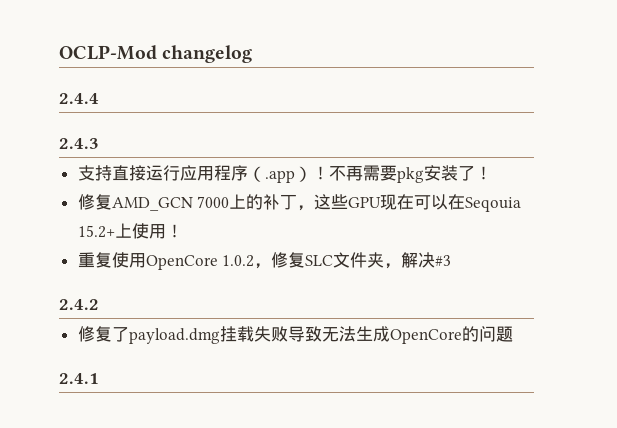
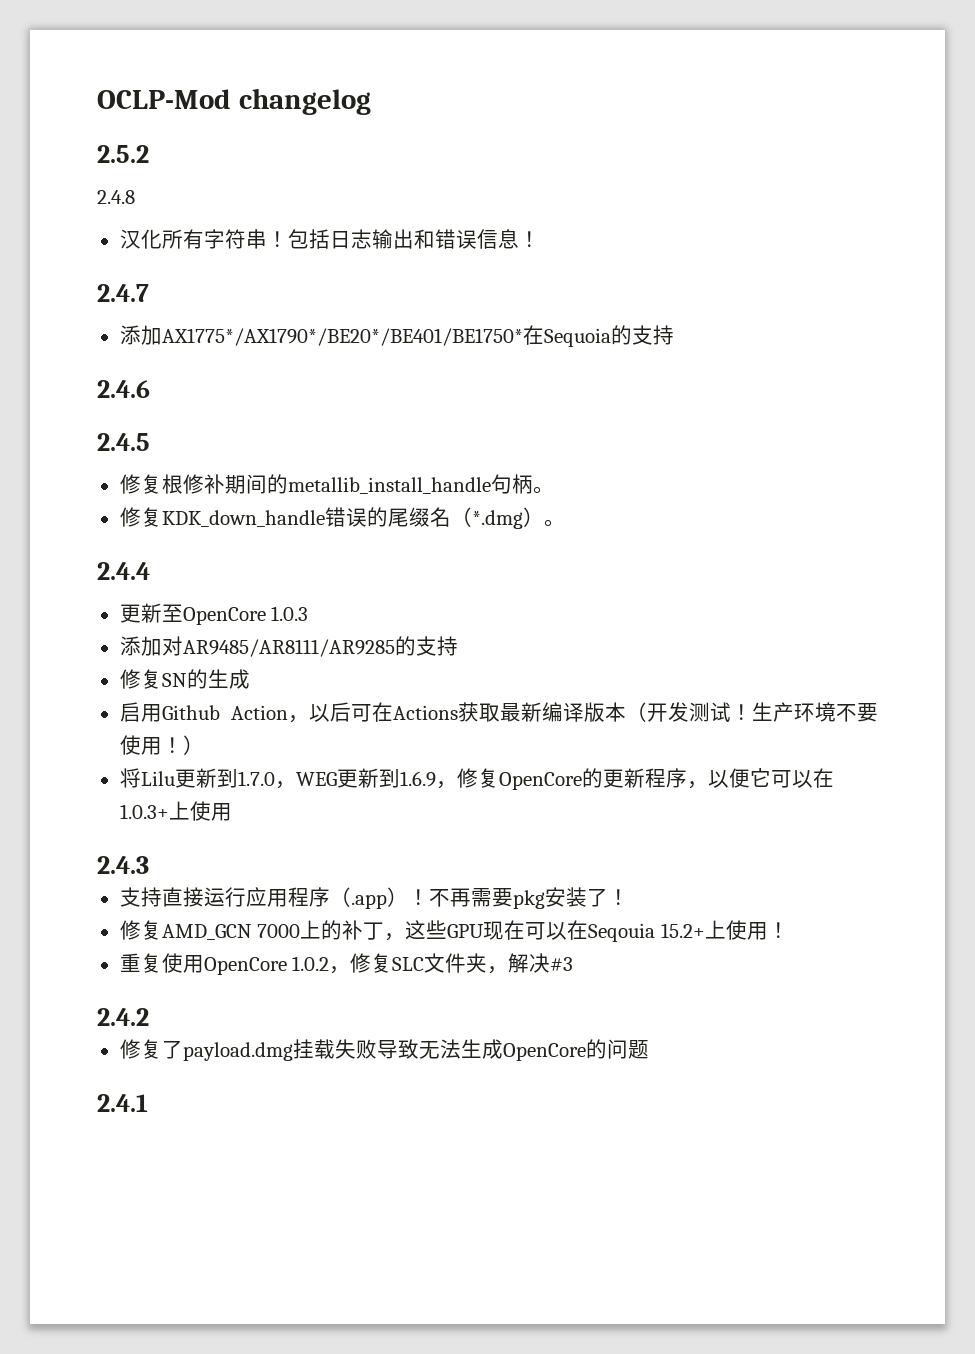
[59,93,99,104] 2.4.4 -> [97,145,149,163] [97,190,135,204] [119,229,540,249] [97,284,149,302] [119,325,674,347] [97,380,150,398] [97,433,150,451] [119,474,554,494] [119,507,565,529] [97,562,150,580] [119,603,309,625] [119,636,458,657] [119,669,250,689] [119,702,879,723] [119,735,204,755] [119,768,834,790] [119,801,232,821] 2.5.2 // 2.4.8 // 汉化所有字符串！包括日志输出和错误信息！ // 2.4.7 // 添加AX1775*/AX1790*/BE20*/BE401/BE1750*在Sequoia的支持 // 2.4.6 // 2.4.5 // 修复根修补期间的metallib_install_handle句柄。 // 修复KDK_down_handle错误的尾缀名（*.dmg）。 // 2.4.4 // 更新至OpenCore 1.0.3 // 添加对AR9485/AR8111/AR9285的支持 // 修复SN的生成 // 启用Github Action，以后可在Actions获取最新编译版本（开发测试！生产环境不要使用！） // 将Lilu更新到1.7.0，WEG更新到1.6.9，修复OpenCore的更新程序，以便它可以在1.0.3+上使用

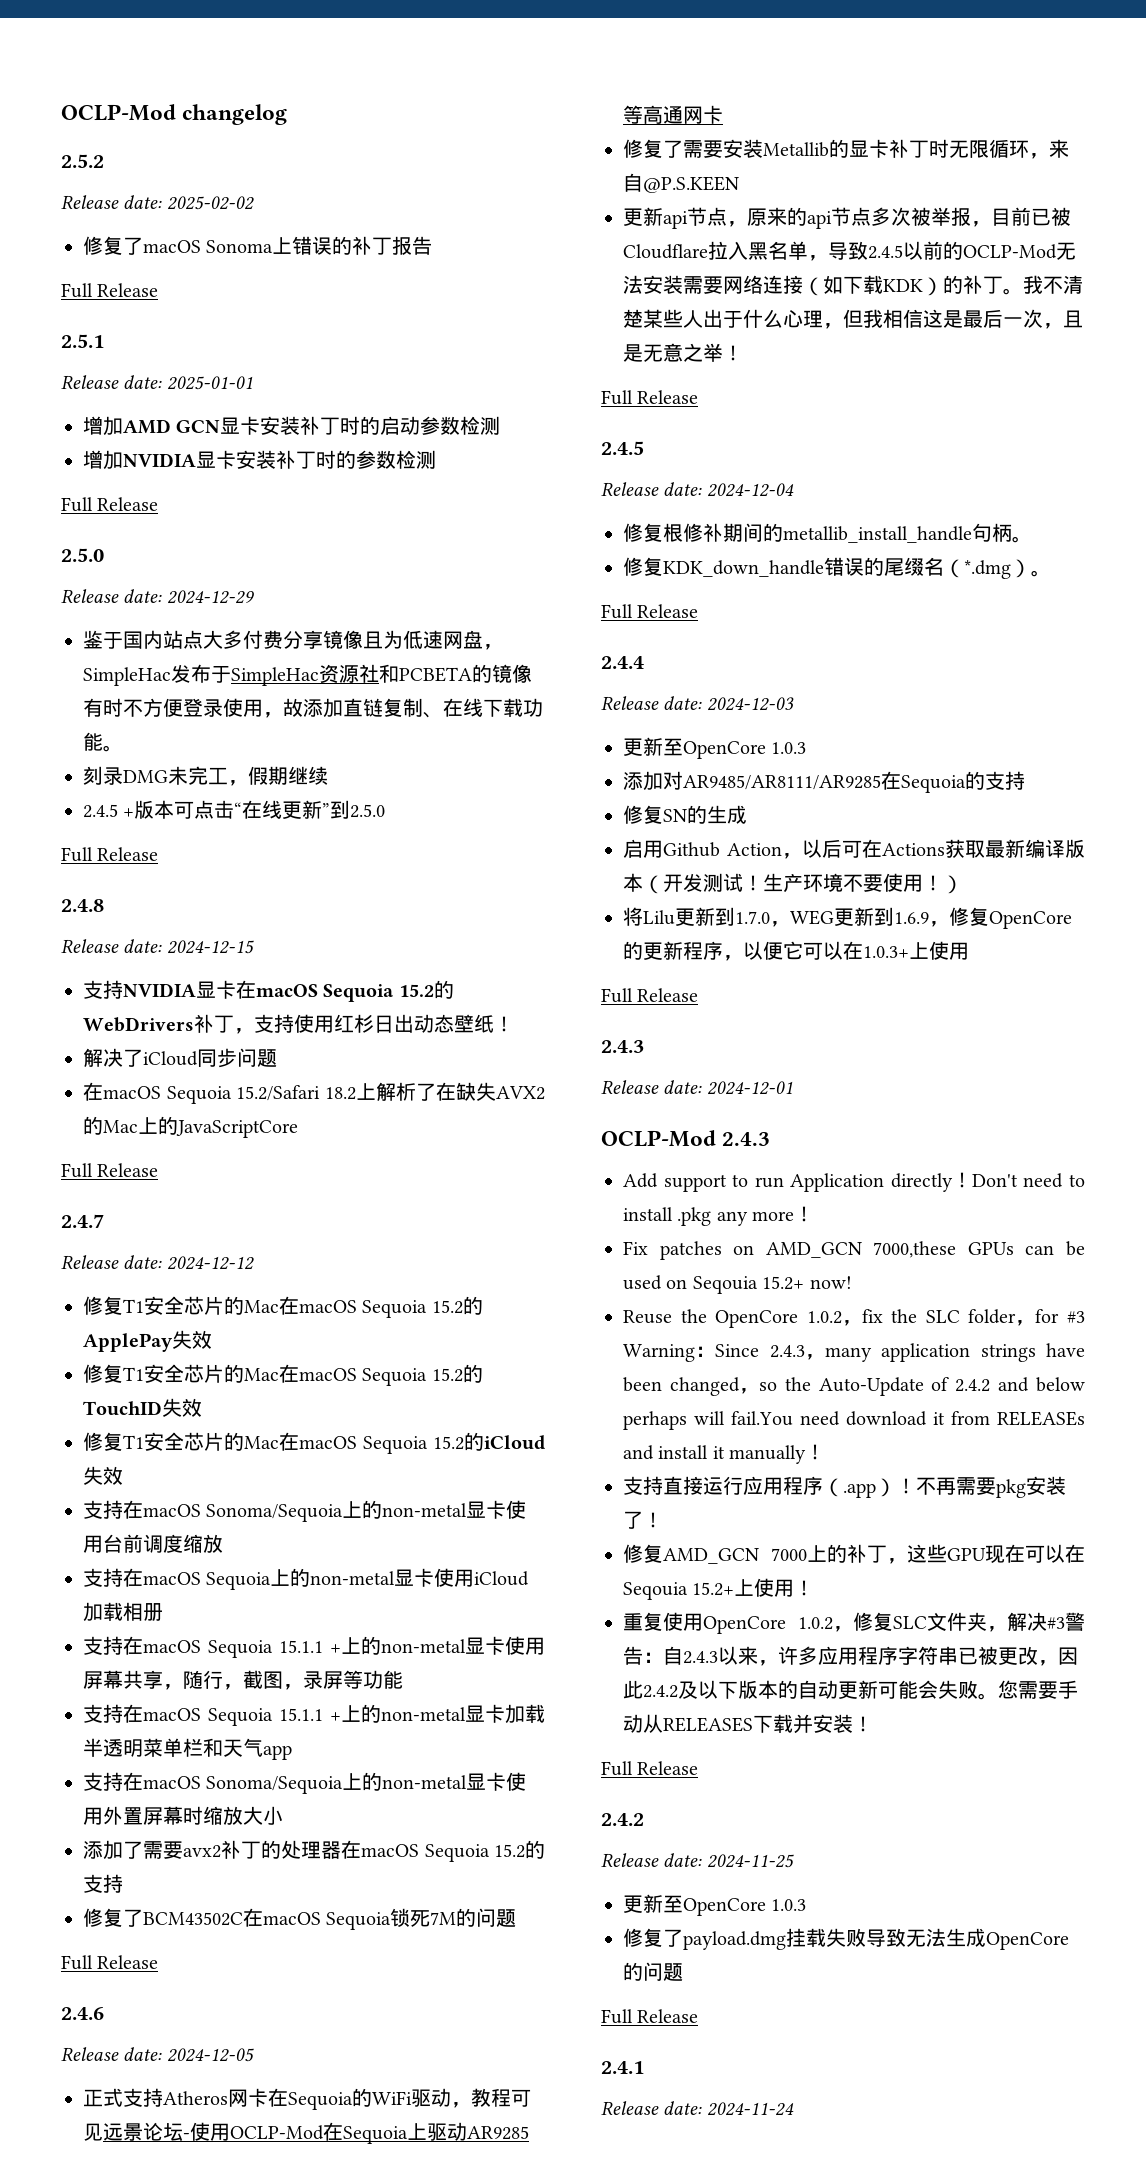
[97,190,135,204] [119,229,540,249] [97,284,149,302] [119,325,674,347] [97,380,150,398] [97,433,150,451] 2.4.8 // 汉化所有字符串！包括日志输出和错误信息！ // 2.4.7 // 添加AX1775*/AX1790*/BE20*/BE401/BE1750*在Sequoia的支持 // 2.4.6 // 2.4.5 -> [61,195,255,210] [83,236,433,255] [61,283,159,298] [61,334,104,348] [61,375,253,390] [83,416,501,436] [83,450,436,470] [61,497,159,512] [61,548,104,562] [61,589,255,604] [83,630,503,650] [83,664,532,686] [83,698,543,718] [83,732,123,752] [83,766,328,786] [83,800,386,819] [61,847,159,862] [61,899,104,912] [61,939,254,954] [83,980,454,1002] [83,1014,514,1034] [83,1048,277,1068] [83,1082,545,1104] [83,1116,298,1138] [61,1163,159,1178] [61,1214,104,1228] [61,1255,255,1270] [83,1296,483,1318] [83,1330,212,1352] [83,1364,483,1386] [83,1398,202,1417] [83,1432,545,1454] [83,1466,123,1485] [83,1500,527,1522] [83,1534,223,1553] [83,1568,530,1590] [83,1602,163,1622] [83,1636,545,1658] [83,1670,403,1690] [83,1704,545,1726] [83,1738,292,1760] [83,1772,527,1794] [83,1806,283,1825] [83,1840,545,1862] [83,1874,123,1893] [83,1908,517,1930] [61,1955,159,1970] [61,2007,104,2020] [61,2047,254,2062] [83,2088,531,2110] [83,2122,529,2144] [623,105,723,124] [623,139,1069,159] [623,173,739,193] [623,207,1071,229] [623,241,1076,261] [623,275,1083,296] [623,309,1083,329] [623,343,743,362] [601,390,699,405] [601,441,644,455] [601,482,794,497] Release date: 2025-02-02 // 修复了macOS Sonoma上错误的补丁报告 // Full Release // 2.5.1 // Release date: 2025-01-01 // 增加AMD GCN显卡安装补丁时的启动参数检测 // 增加NVIDIA显卡安装补丁时的参数检测 // Full Release // 2.5.0 // Release date: 2024-12-29 // 鉴于国内站点大多付费分享镜像且为低速网盘，SimpleHac发布于SimpleHac资源社和PCBETA的镜像有时不方便登录使用，故添加直链复制、在线下载功能。 // 刻录DMG未完工，假期继续 // 2.4.5 +版本可点击“在线更新”到2.5.0 // Full Release // 2.4.8 // Release date: 2024-12-15 // 支持NVIDIA显卡在macOS Sequoia 15.2的WebDrivers补丁，支持使用红杉日出动态壁纸！ // 解决了iCloud同步问题 // 在macOS Sequoia 15.2/Safari 18.2上解析了在缺失AVX2的Mac上的JavaScriptCore // Full Release // 2.4.7 // Release date: 2024-12-12 // 修复T1安全芯片的Mac在macOS Sequoia 15.2的ApplePay失效 // 修复T1安全芯片的Mac在macOS Sequoia 15.2的TouchID失效 // 修复T1安全芯片的Mac在macOS Sequoia 15.2的iCloud失效 // 支持在macOS Sonoma/Sequoia上的non-metal显卡使用台前调度缩放 // 支持在macOS Sequoia上的non-metal显卡使用iCloud加载相册 // 支持在macOS Sequoia 15.1.1 +上的non-metal显卡使用屏幕共享，随行，截图，录屏等功能 // 支持在macOS Sequoia 15.1.1 +上的non-metal显卡加载半透明菜单栏和天气app // 支持在macOS Sonoma/Sequoia上的non-metal显卡使用外置屏幕时缩放大小 // 添加了需要avx2补丁的处理器在macOS Sequoia 15.2的支持 // 修复了BCM43502C在macOS Sequoia锁死7M的问题 // Full Release // 2.4.6 // Release date: 2024-12-05 // 正式支持Atheros网卡在Sequoia的WiFi驱动，教程可见远景论坛-使用OCLP-Mod在Sequoia上驱动AR9285等高通网卡 // 修复了需要安装Metallib的显卡补丁时无限循环，来自@P.S.KEEN // 更新api节点，原来的api节点多次被举报，目前已被Cloudflare拉入黑名单，导致2.4.5以前的OCLP-Mod无法安装需要网络连接（如下载KDK）的补丁。我不清楚某些人出于什么心理，但我相信这是最后一次，且是无意之举！ // Full Release // 2.4.5 // Release date: 2024-12-04
(565, 523) none -> [601,604,699,619] // Full Release
(150, 571) none -> [601,696,794,711] // Release date: 2024-12-03
(395, 648) none -> [881,771,966,793] 在Sequoia
[97,856,149,874] // 2.4.3 -> [601,988,699,1003] [601,1040,644,1053] [601,1080,793,1095] [601,1130,771,1147] [623,1172,1085,1192] [623,1206,815,1226] [623,1241,1085,1260] [623,1275,852,1294] [623,1309,1085,1328] [623,1343,1085,1362] [623,1377,1085,1396] [623,1411,1085,1430] [623,1444,826,1464] // Full Release // 2.4.3 // Release date: 2024-12-01 // OCLP-Mod 2.4.3 // Add support to run Application directly！Don't need to install .pkg any more！ // Fix patches on AMD_GCN 7000,these GPUs can be used on Seqouia 15.2+ now! // Reuse the OpenCore 1.0.2，fix the SLC folder，for #3 Warning：Since 2.4.3，many application strings have been changed，so the Auto-Update of 2.4.2 and below perhaps will fail.You need download it from RELEASEs and install it manually！
[97,1008,149,1026] // 2.4.2 -> [1065,1612,1085,1631] [623,1646,1078,1666] [623,1680,1078,1700] [623,1714,873,1734] [601,1761,699,1776] [601,1813,644,1826] [601,1853,794,1868] [623,1894,807,1916] 警告：自2.4.3以来，许多应用程序字符串已被更改，因此2.4.2及以下版本的自动更新可能会失败。您需要手动从RELEASES下载并安装！ // Full Release // 2.4.2 // Release date: 2024-11-25 // 更新至OpenCore 1.0.3
(649, 1049) none -> [601,2009,699,2024] // Full Release
(148, 1103) none -> [601,2101,794,2116] // Release date: 2024-11-24

